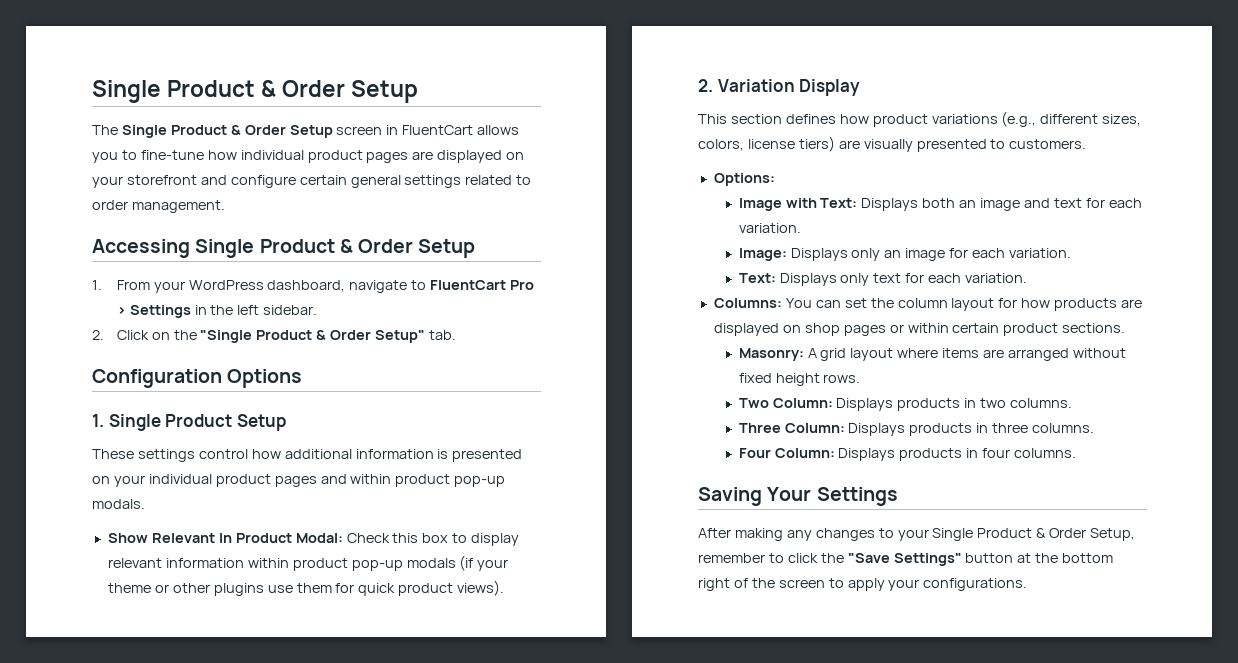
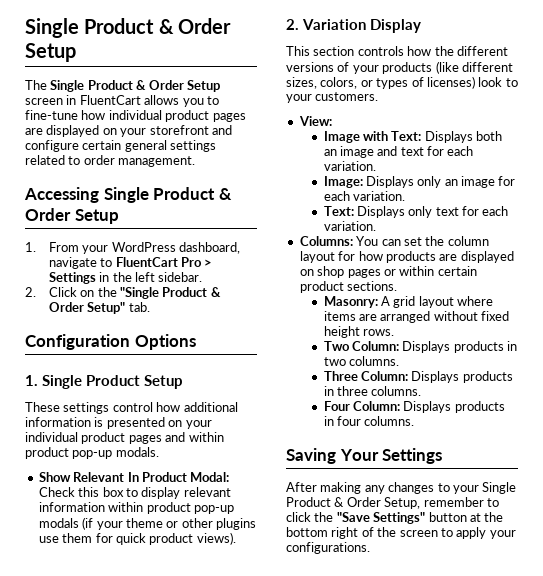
[785,111,1142,127] [698,136,1006,152] defines how product variations (e.g., different sizes, colors, license tiers) are visually presented to -> [357,46,508,56] [286,61,513,74] [286,76,518,89] [286,94,312,103] controls how the different versions of your products (like different sizes, colors, or types of licenses) look to your
[713,173,775,186] Options: -> [298,116,332,126] View:

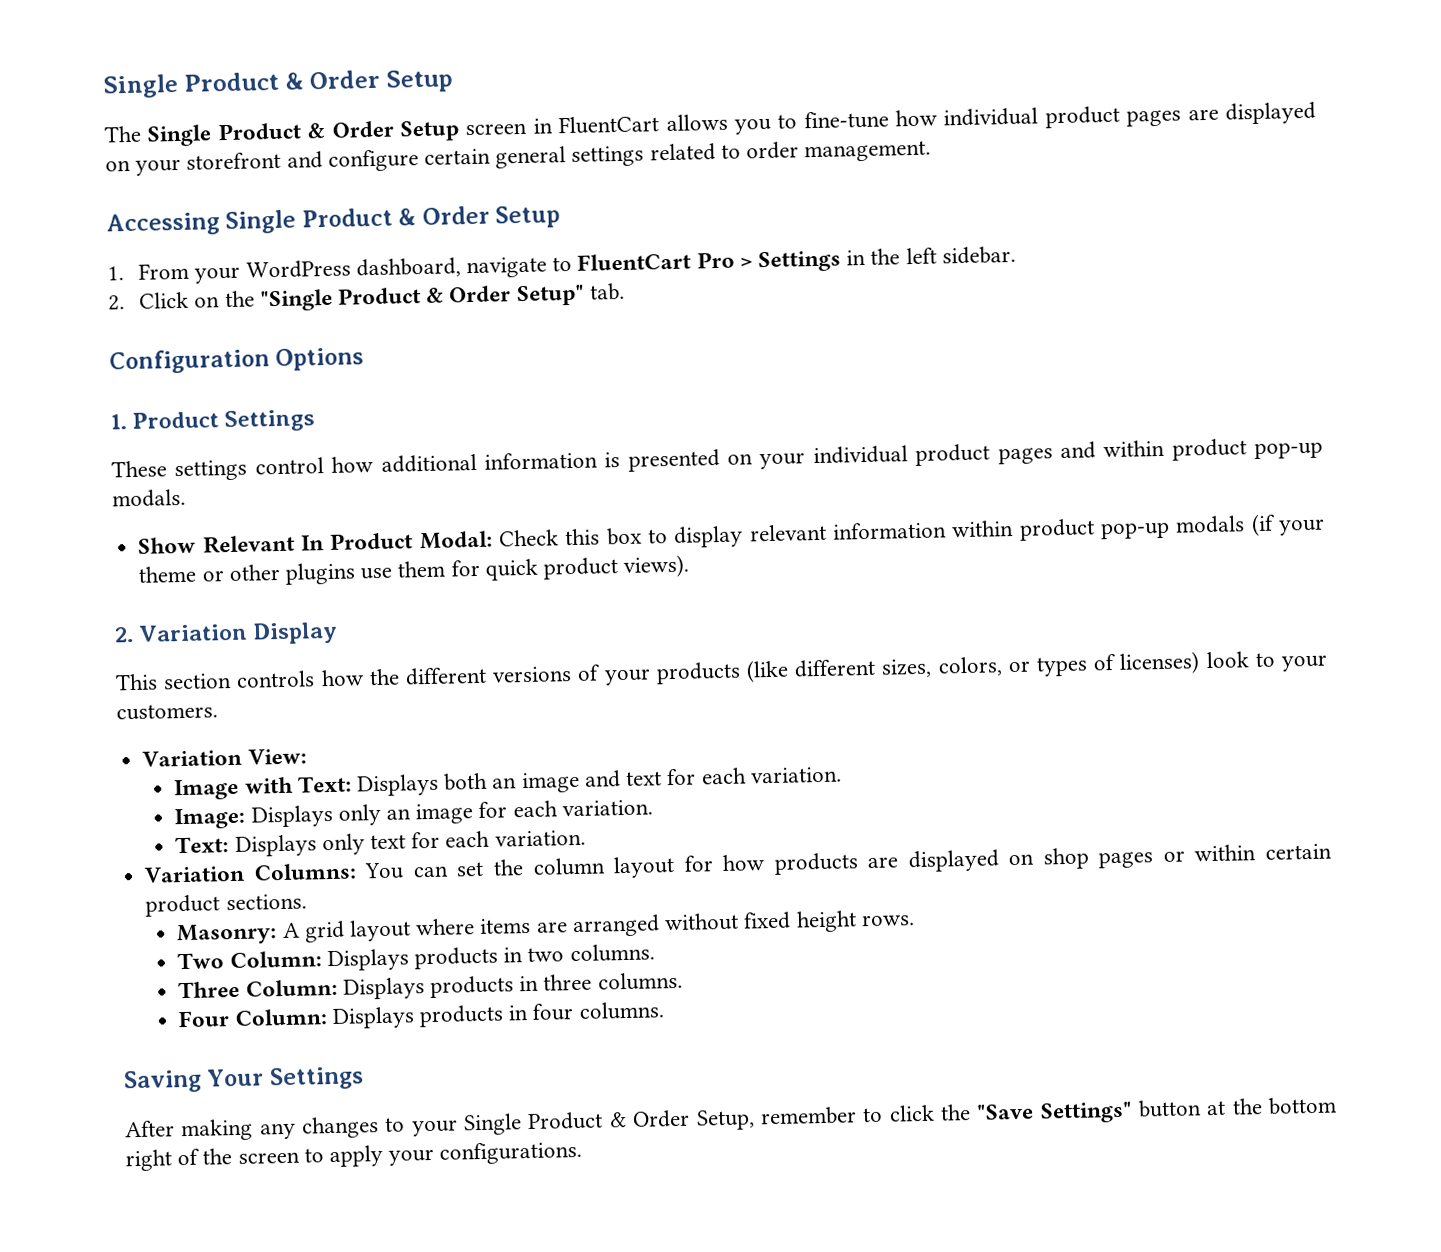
[42,375,183,389] Single Product Setup -> [132,409,316,433] Product Settings
(379, 96) none -> [142,749,243,767] Variation
(376, 226) none -> [144,865,246,883] Variation

